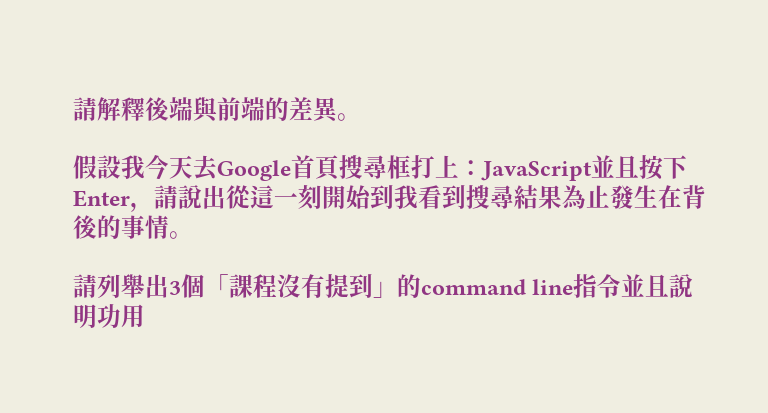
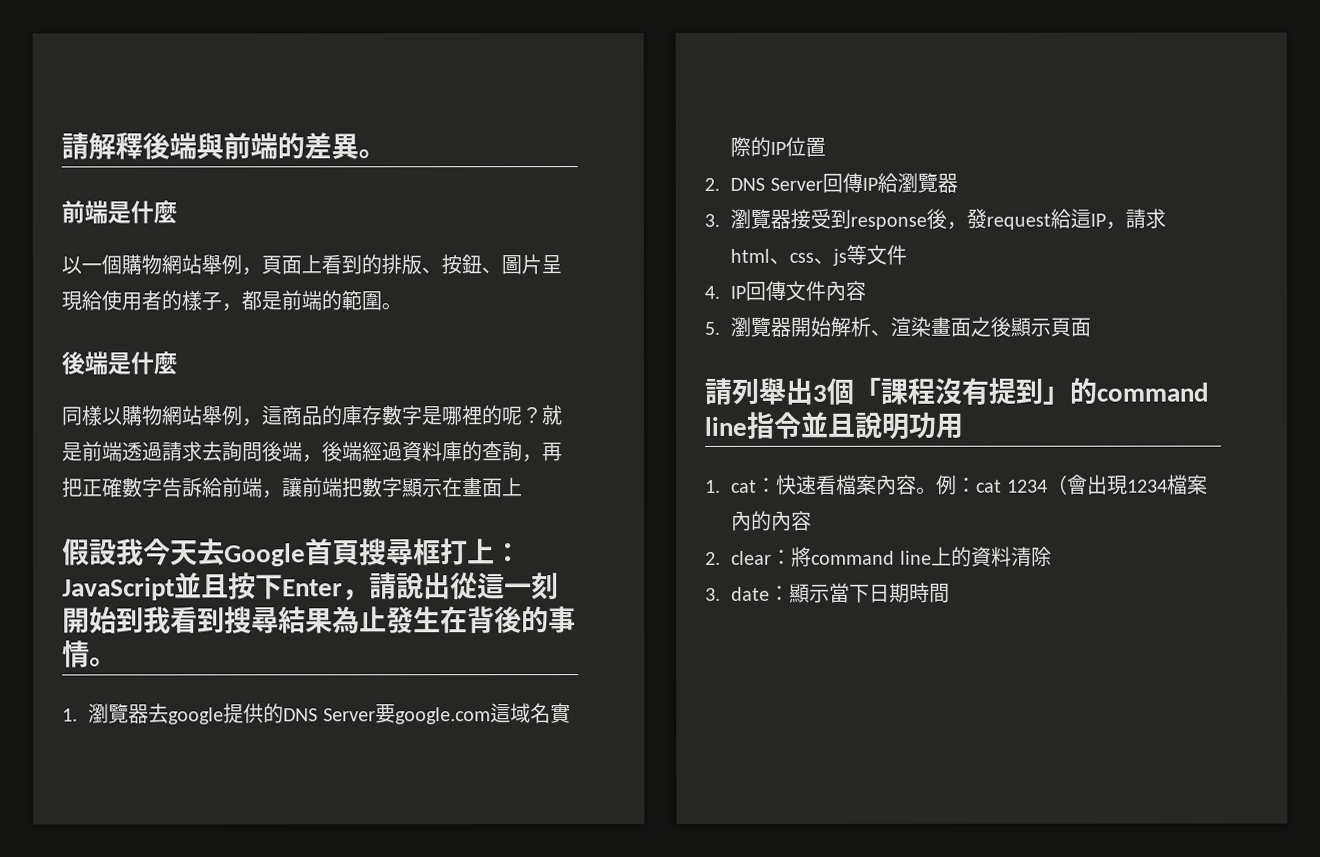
(361, 117) none -> [61,200,177,225] [61,254,562,276] [61,290,402,312] [61,351,177,376] [61,405,562,427] [62,441,563,463] [62,477,523,499] // 前端是什麼 // 以一個購物網站舉例，頁面上看到的排版、按鈕、圖片呈現給使用者的樣子，都是前端的範圍。 // 後端是什麼 // 同樣以購物網站舉例，這商品的庫存數字是哪裡的呢？就是前端透過請求去詢問後端，後端經過資料庫的查詢，再把正確數字告訴給前端，讓前端把數字顯示在畫面上
(193, 235) none -> [62,703,571,725] [730,136,827,157] [704,172,958,193] [704,208,1167,230] [730,244,908,266] [704,280,867,301] [704,316,1092,337] // 1.瀏覽器去google提供的DNS Server要google.com這域名實際的IP位置 // 2. DNS Server回傳IP給瀏覽器 // 3.瀏覽器接受到response後，發request給這IP，請求html、css、js等文件 // 4. IP回傳文件內容 // 5.瀏覽器開始解析、渲染畫面之後顯示頁面
(145, 316) none -> [705,474,1208,495] [731,510,813,531] [705,546,1052,567] [705,582,951,603] // 1. cat：快速看檔案內容。例：cat 1234（會出現1234檔案內的內容 // 2. clear：將command line上的資料清除 // 3. date：顯示當下日期時間

